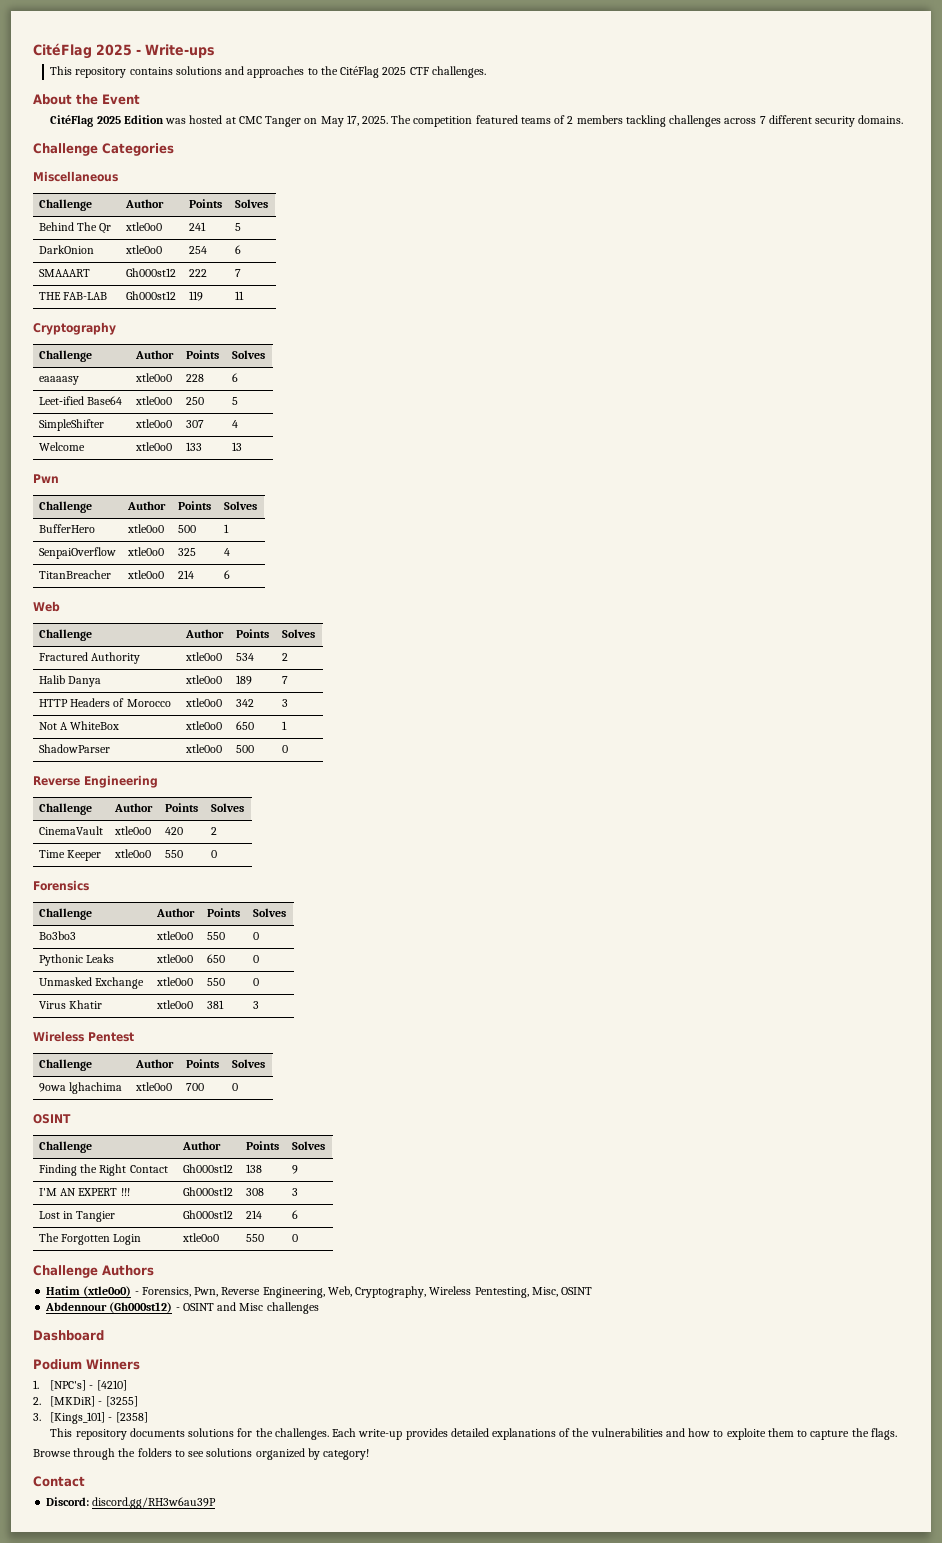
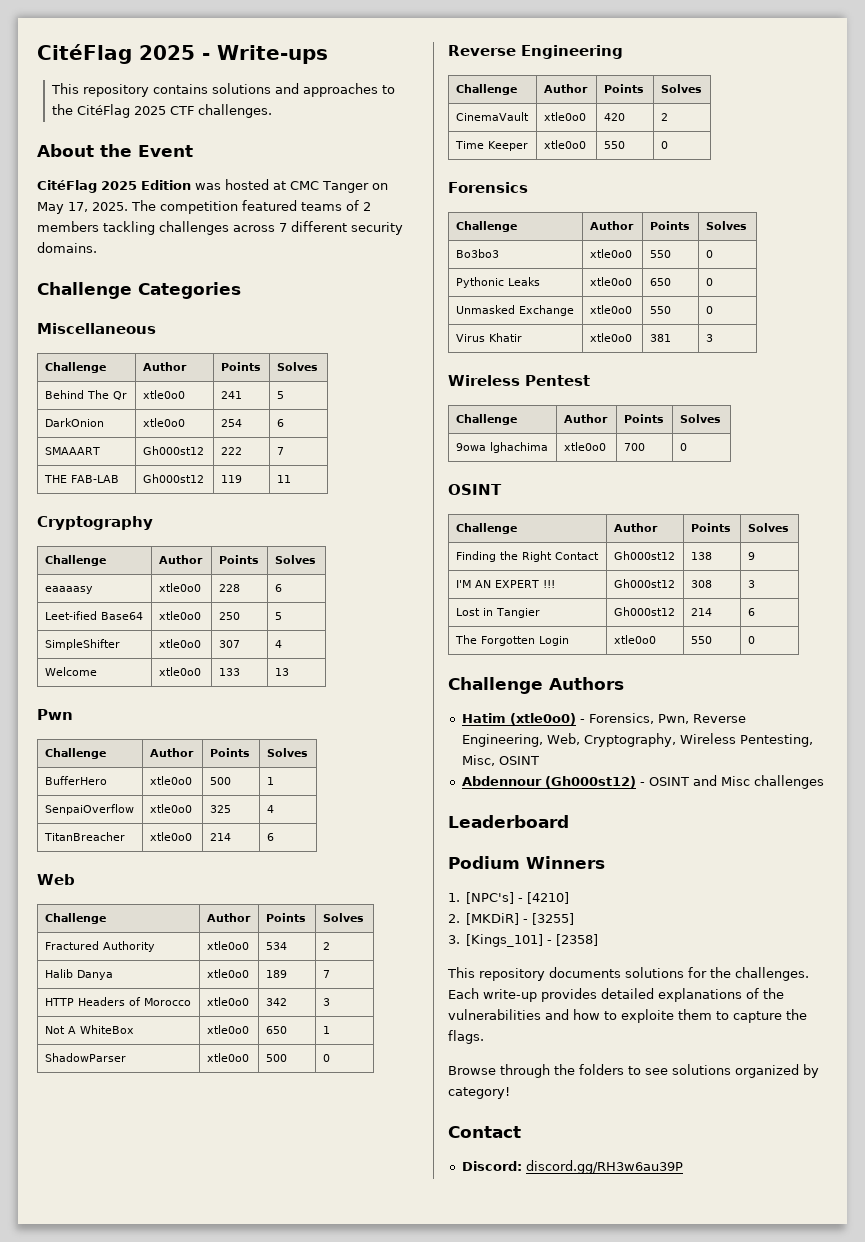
[33,1330,104,1341] Dashboard -> [448,815,569,828] Leaderboard

